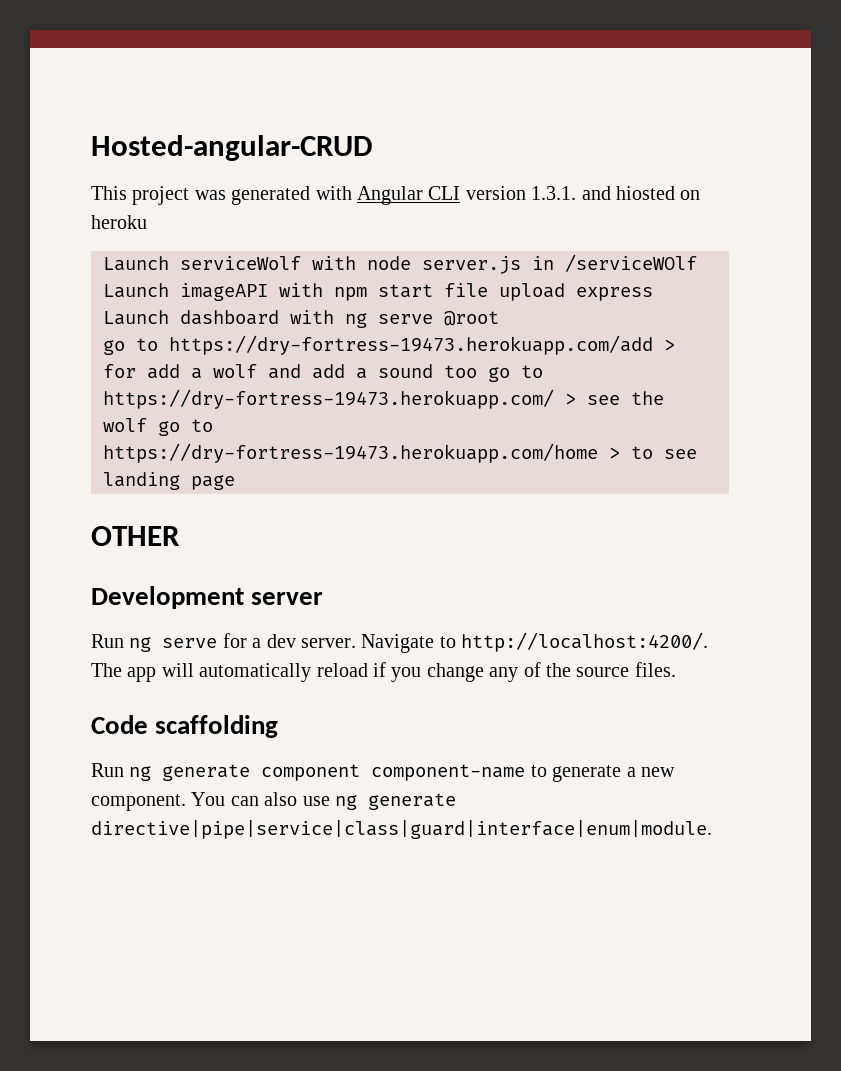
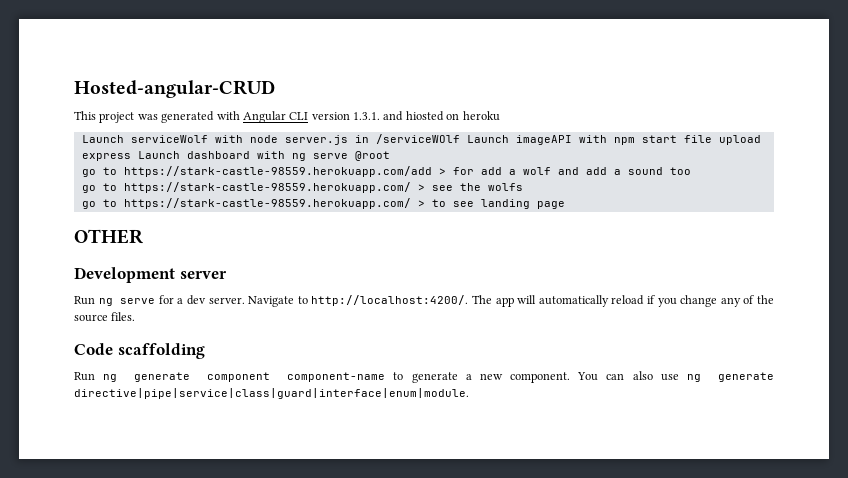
[169,335,653,355] https://dry-fortress-19473.herokuapp.com/add -> [123,166,432,177] https://stark-castle-98559.herokuapp.com/add
[488,365,543,382] [103,389,554,409] go to https://dry-fortress-19473.herokuapp.com/ -> [81,182,411,193] // go to https://stark-castle-98559.herokuapp.com/
[103,418,213,436] [103,443,598,463] wolf go to https://dry-fortress-19473.herokuapp.com/home -> [487,183,523,191] [81,198,411,209] wolfs // go to https://stark-castle-98559.herokuapp.com/

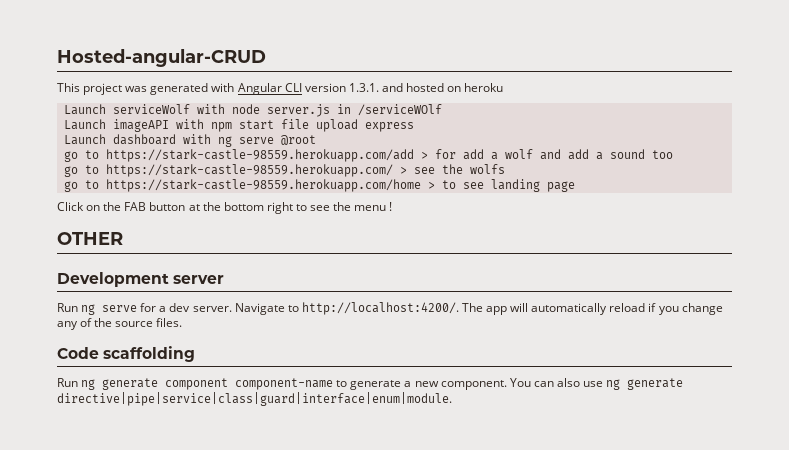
[405,111,444,121] hiosted -> [406,83,445,92] hosted
(460, 139) none -> (442, 110) //
(131, 157) none -> (414, 127) //
[123,198,411,209] https://stark-castle-98559.herokuapp.com/ -> [105,179,421,192] https://stark-castle-98559.herokuapp.com/home
(565, 205) none -> [57,202,393,214] // Click on the FAB button at the bottom right to see the menu !

